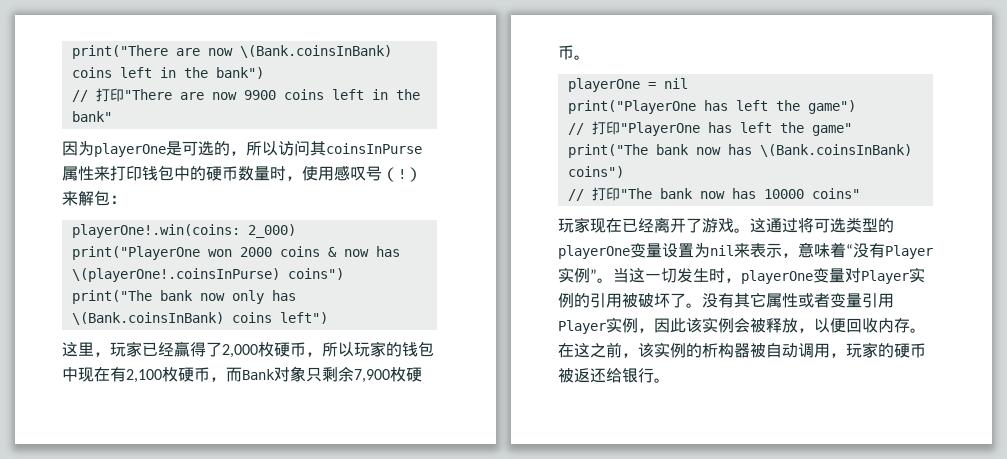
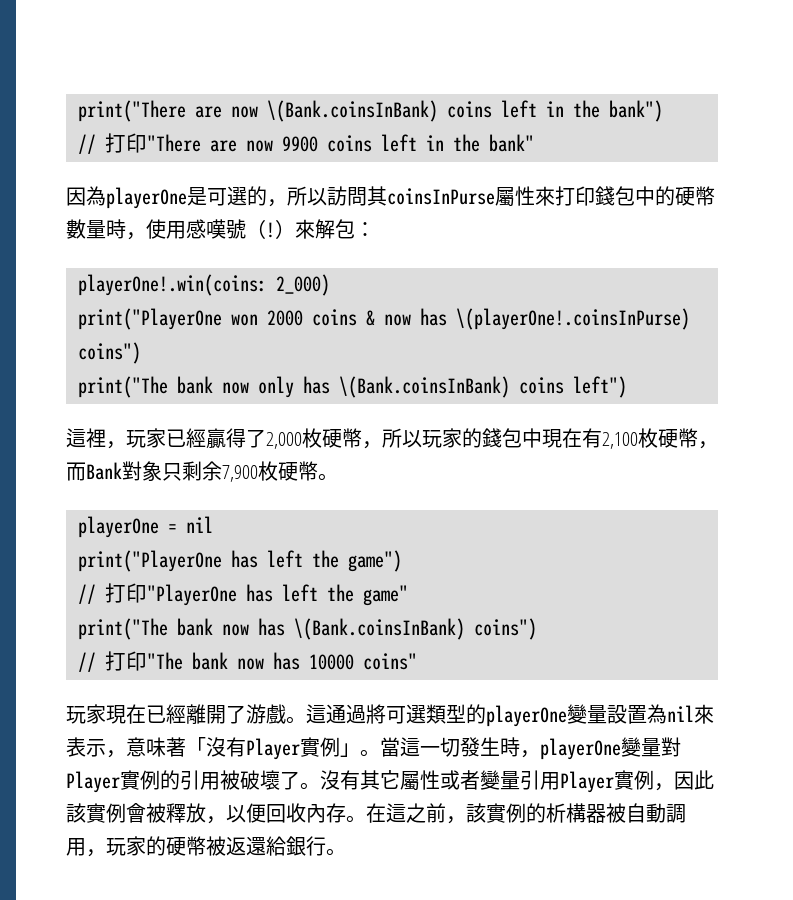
[78,141,94,156] 为 -> [86,186,106,206] 為
[198,141,214,156] 选 -> [227,186,247,206] 選
[278,140,422,156] [62,165,286,181] 访问其coinsInPurse属性来打印钱包中的硬币数量时 -> [327,186,715,207] [66,219,126,239] 訪問其coinsInPurse屬性來打印錢包中的硬幣數量時
[350,166,382,181] 叹号 -> [206,219,246,239] 嘆號
[62,191,78,206] 来 -> [295,219,315,239] 來
[62,342,94,357] 这里 -> [66,428,106,448] 這裡
[158,341,190,357] 经赢 -> [186,428,226,449] 經贏
[290,342,306,357] 币 -> [342,428,362,448] 幣
[402,341,434,357] [62,367,94,382] 钱包中现 -> [482,428,562,448] 錢包中現
[194,367,210,382] 币 -> [678,428,698,448] 幣
[274,367,290,382] 对 -> [122,461,142,481] 對
[558,45,574,60] 币 -> [298,461,318,481] 幣
[590,217,894,233] [558,242,933,259] [558,267,925,284] [558,292,846,308] 现在已经离开了游戏。这通过将可选类型的playerOne变量设置为nil来表示，意味着“没有Player实例”。当这一切发生时，playerOne变量对Player实例的引用被破坏了。没有其它属性或者变 -> [106,704,714,727] [66,737,681,760] [66,770,500,793] 現在已經離開了游戲。這通過將可選類型的playerOne變量設置為nil來表示，意味著「沒有Player實例」。當這一切發生時，playerOne變量對Player實例的引用被破壞了。沒有其它屬性或者變
[606,317,622,333] 实 -> [614,770,634,790] 實
[686,317,926,333] [558,342,926,358] [558,367,638,383] 该实例会被释放，以便回收内存。在这之前，该实例的析构器被自动调用，玩家的硬币被返还给银 -> [66,803,686,824] [66,836,306,857] 該實例會被釋放，以便回收內存。在這之前，該實例的析構器被自動調用，玩家的硬幣被返還給銀

